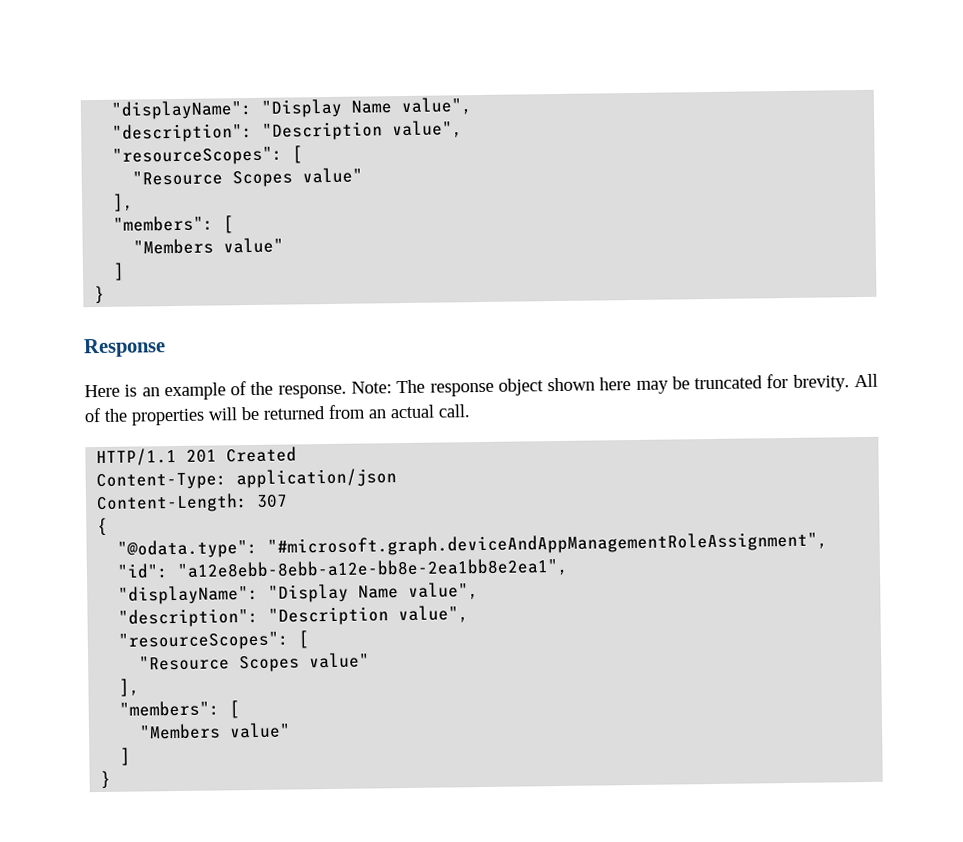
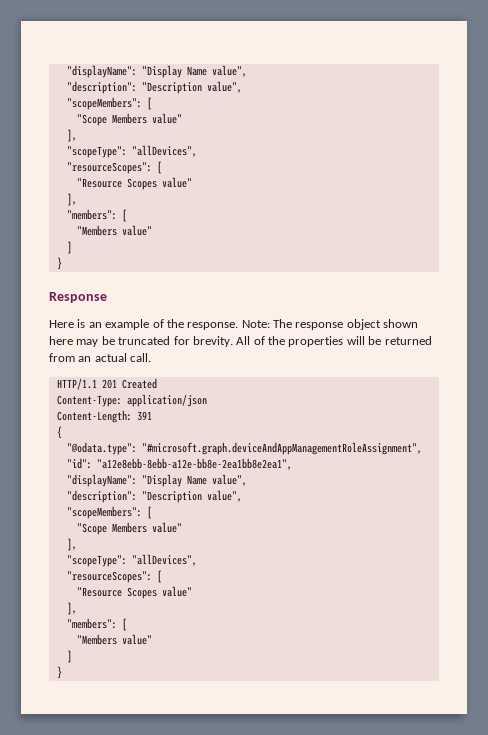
[111,97,473,120] [112,120,464,143] "displayName": "Display Name value", // "description": "Description value", -> [66,65,247,78] [66,81,242,94] [66,97,152,110] [76,113,182,126] [66,129,77,142] [66,145,197,158] "displayName": "Display Name value", // "description": "Description value", // "scopeMembers": [ // "Scope Members value" // ], // "scopeType": "allDevices",
[256,494,289,508] 307 -> [136,411,152,421] 391
(470, 614) none -> [66,506,152,519] [76,522,182,535] [66,538,77,551] [66,554,197,567] // "scopeMembers": [ // "Scope Members value" // ], // "scopeType": "allDevices",

